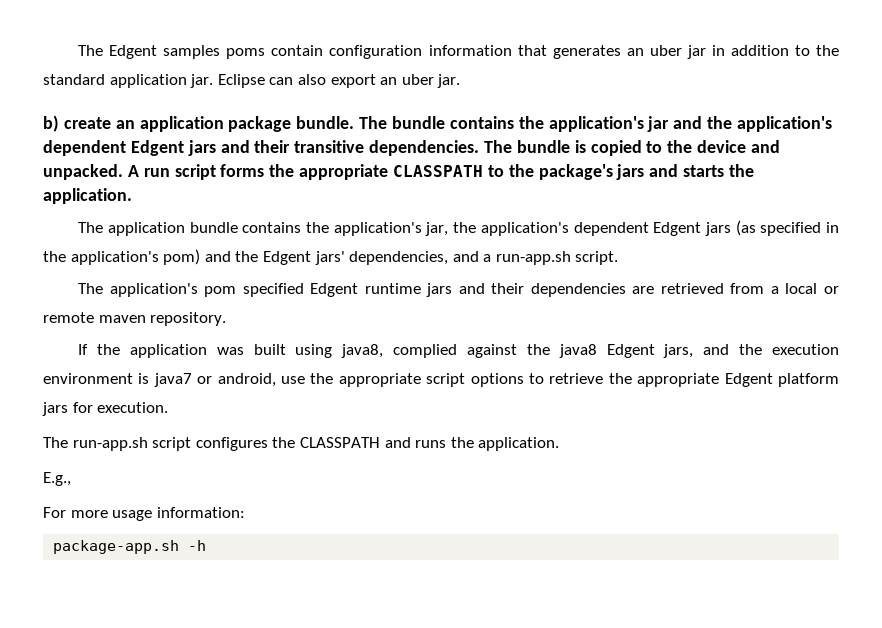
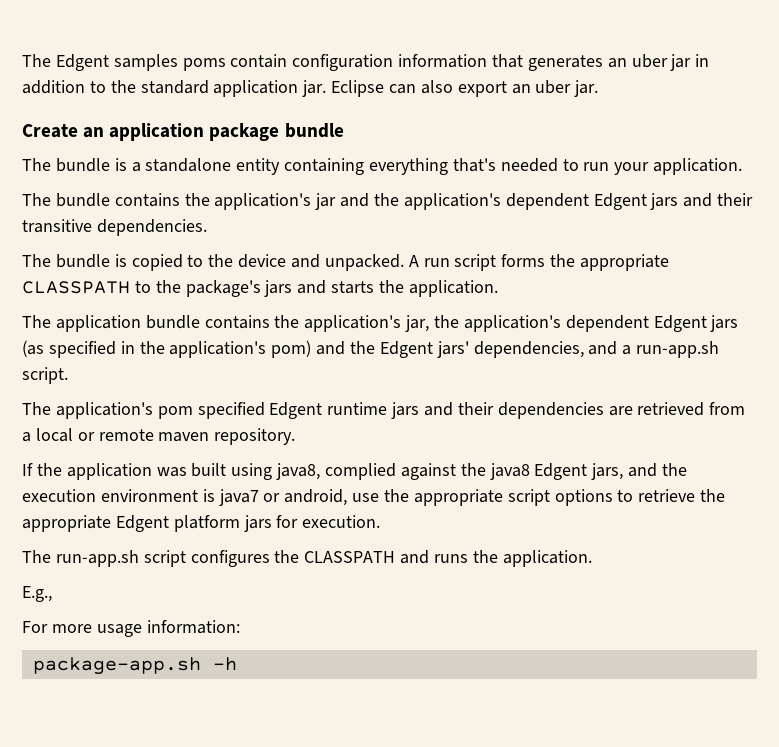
[43,115,111,132] b) create -> [22,124,78,138] Create
[296,116,355,129] bundle. -> [284,123,344,138] [22,158,743,175] bundle // The bundle is a standalone entity containing everything that's needed to run your application. //
(480, 148) none -> (207, 227) //

